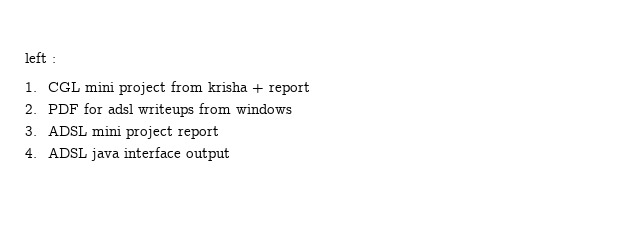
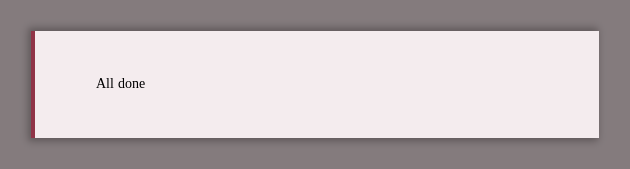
[25,52,56,63] [25,81,311,95] [25,103,293,117] [25,125,220,139] [25,147,231,161] left : // 1. CGL mini project from krisha + report // 2. PDF for adsl writeups from windows // 3. ADSL mini project report // 4. ADSL java interface output -> [96,78,145,88] All done

